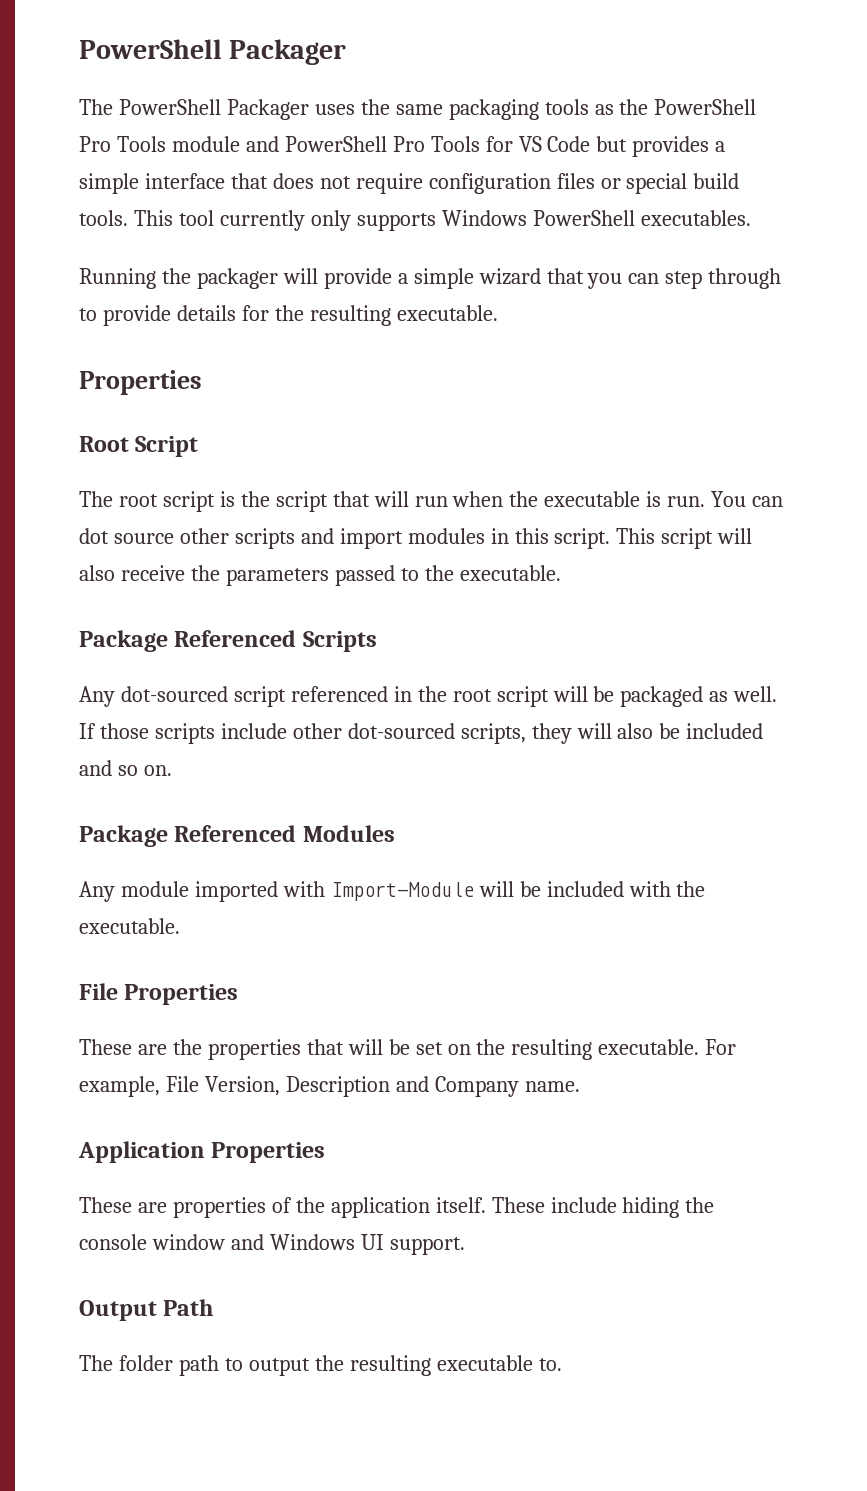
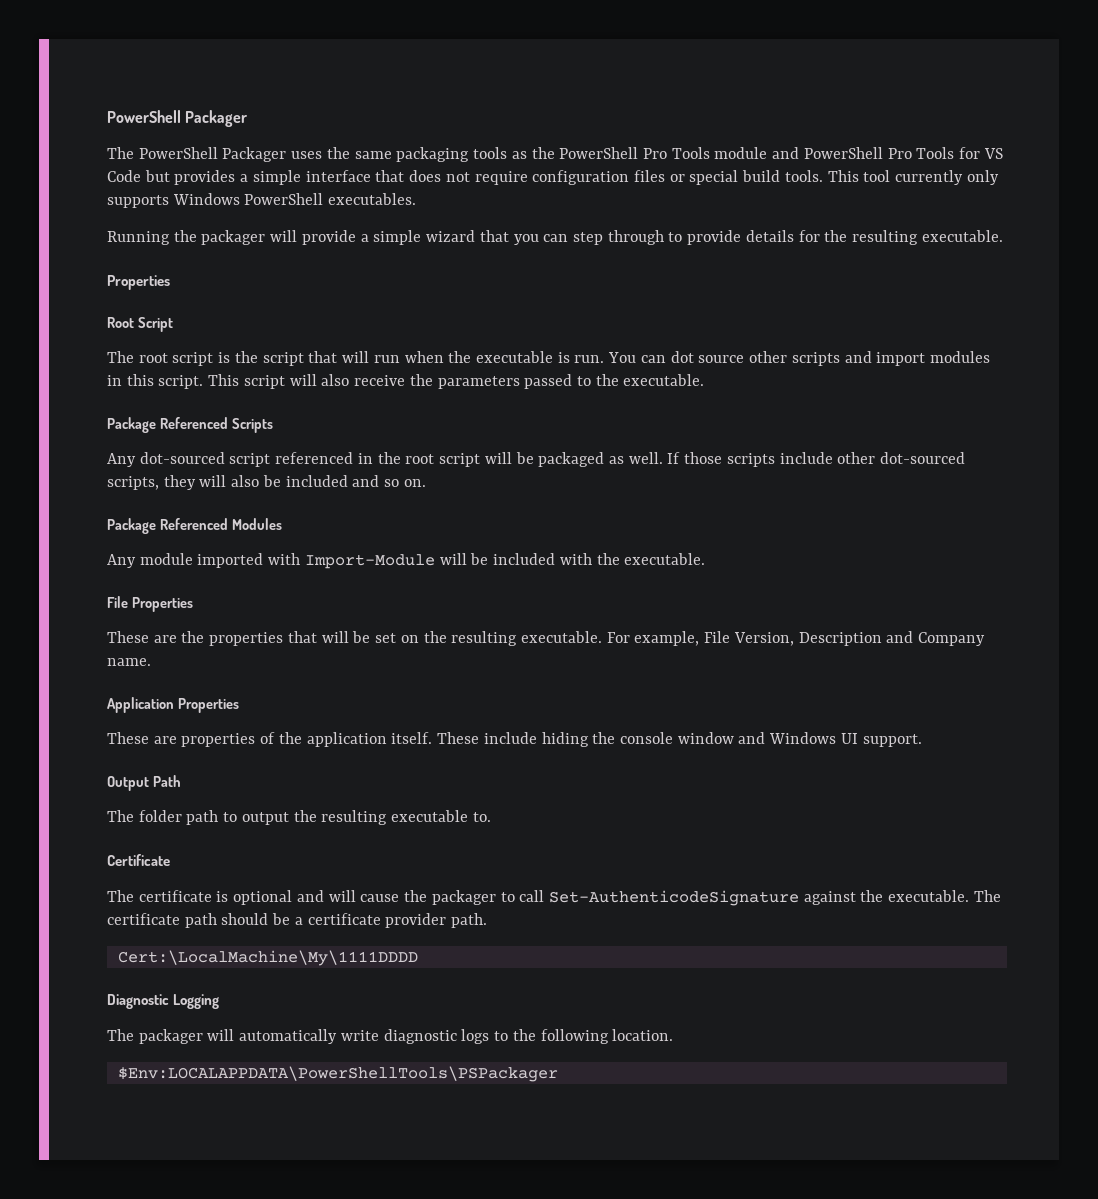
(562, 1364) none -> [107,854,170,866] [107,890,1001,906] [107,913,488,928] [117,950,418,966] [107,994,220,1009] [107,1029,674,1044] [117,1066,558,1082] // Certificate // The certificate is optional and will cause the packager to call Set-AuthenticodeSignature against the executable. The certificate path should be a certificate provider path. // Cert:\LocalMachine\My\1111DDDD // Diagnostic Logging // The packager will automatically write diagnostic logs to the following location. // $Env:LOCALAPPDATA\PowerShellTools\PSPackager

